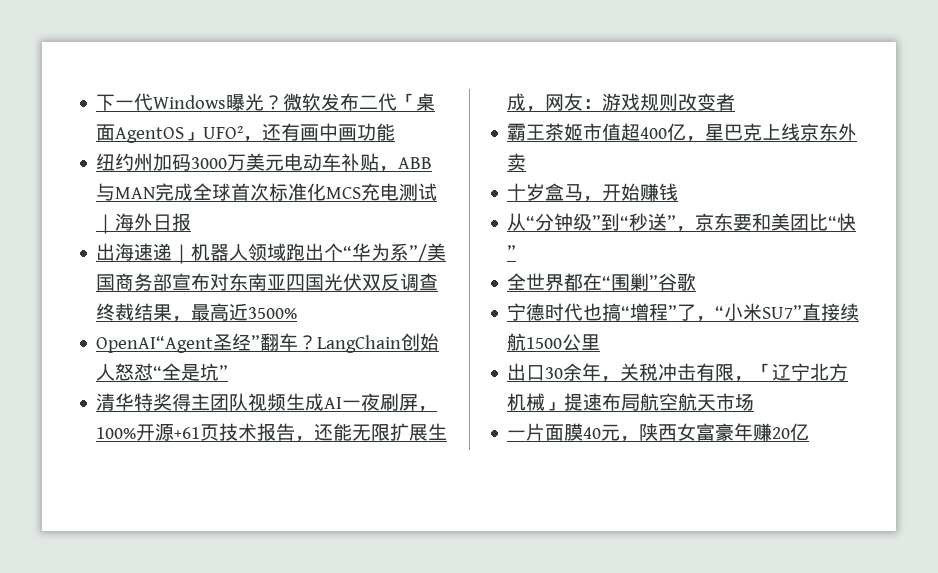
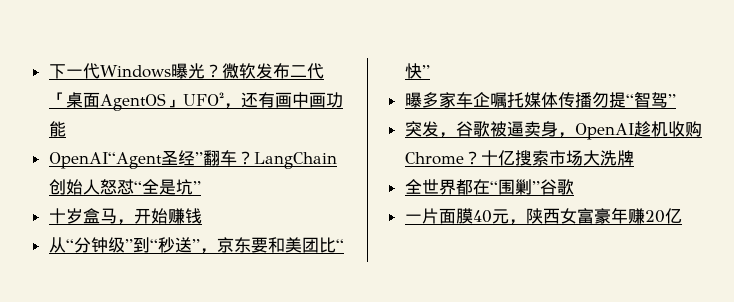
[96,153,433,172] [96,183,438,201] [96,213,192,234] [96,243,447,264] [96,273,439,291] [96,303,298,322] // 纽约州加码3000万美元电动车补贴，ABB与MAN完成全球首次标准化MCS充电测试｜海外日报 // 出海速递｜机器人领域跑出个“华为系”/美国商务部宣布对东南亚四国光伏双反调查终裁结果，最高近3500% -> (66, 129) none
[96,393,438,412] [96,423,448,442] [507,93,736,112] [507,123,858,142] [507,153,527,171] // 清华特奖得主团队视频生成AI一夜刷屏，100%开源+61页技术报告，还能无限扩展生成，网友：游戏规则改变者 // 霸王茶姬市值超400亿，星巴克上线京东外卖 -> (201, 187) none
(517, 252) none -> [404,91,676,108] [404,121,702,140] [404,150,634,166] // 曝多家车企嘱托媒体传播勿提“智驾” // 突发，谷歌被逼卖身，OpenAI趁机收购Chrome？十亿搜索市场大洗牌
[507,303,860,322] [507,333,601,351] [507,363,849,382] [507,393,755,411] // 宁德时代也搞“增程”了，“小米SU7”直接续航1500公里 // 出口30余年，关税冲击有限，「辽宁北方机械」提速布局航空航天市场 -> (574, 187) none

